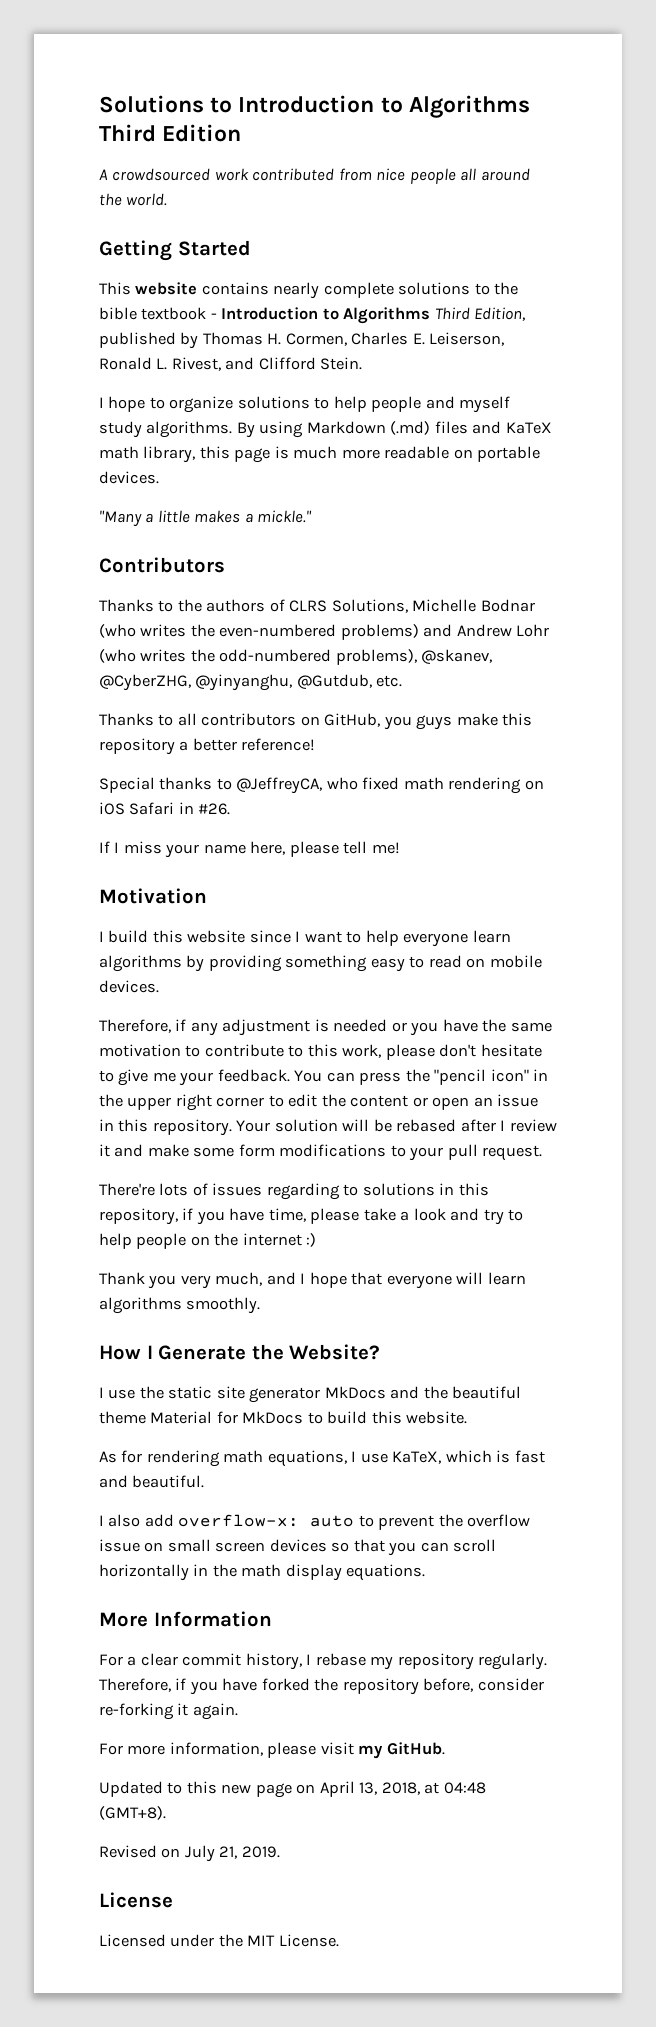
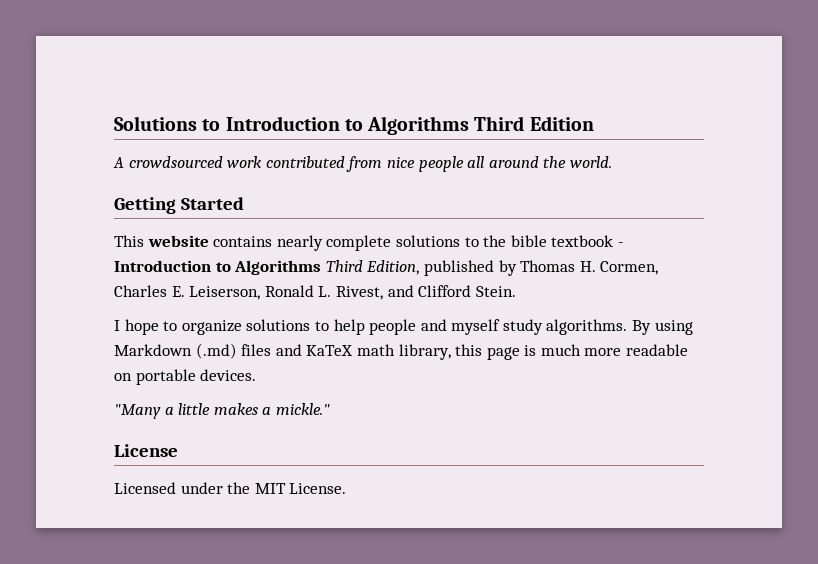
[99,557,225,573] [99,599,535,613] [99,624,550,640] [99,649,493,665] [99,674,403,691] [99,713,533,730] [99,738,316,755] [99,777,544,794] [99,802,231,815] [99,841,400,858] [99,888,207,904] [99,930,511,947] [99,955,542,972] [99,980,159,993] [99,1019,552,1036] [99,1044,542,1060] [99,1069,549,1086] [99,1094,539,1111] [99,1119,557,1136] [99,1144,543,1161] [99,1183,489,1200] [99,1208,524,1225] [99,1233,317,1249] [99,1272,526,1289] [99,1297,261,1314] [99,1344,381,1360] [99,1386,522,1403] [99,1411,468,1424] [99,1450,545,1467] [99,1475,205,1488] [99,1514,531,1530] [99,1539,497,1556] [99,1564,426,1581] [99,1611,272,1627] [99,1653,548,1670] [99,1678,544,1695] [99,1703,238,1720] [99,1742,445,1759] [99,1781,486,1798] [99,1806,166,1820] [99,1845,280,1862] // Contributors // Thanks to the authors of CLRS Solutions, Michelle Bodnar (who writes the even-numbered problems) and Andrew Lohr (who writes the odd-numbered problems), @skanev, @CyberZHG, @yinyanghu, @Gutdub, etc. // Thanks to all contributors on GitHub, you guys make this repository a better reference! // Special thanks to @JeffreyCA, who fixed math rendering on iOS Safari in #26. // If I miss your name here, please tell me! // Motivation // I build this website since I want to help everyone learn algorithms by providing something easy to read on mobile devices. // Therefore, if any adjustment is needed or you have the same motivation to contribute to this work, please don't hesitate to give me your feedback. You can press the "pencil icon" in the upper right corner to edit the content or open an issue in this repository. Your solution will be rebased after I review it and make some form modifications to your pull request. // There're lots of issues regarding to solutions in this repository, if you have time, please take a look and try to help people on the internet :) // Thank you very much, and I hope that everyone will learn algorithms smoothly. // How I Generate the Website? // I use the static site generator MkDocs and the beautiful theme Material for MkDocs to build this website. // As for rendering math equations, I use KaTeX, which is fast and beautiful. // I also add overflow-x: auto to prevent the overflow issue on small screen devices so that you can scroll horizontally in the math display equations. // More Information // For a clear commit history, I rebase my repository regularly. Therefore, if you have forked the repository before, consider re-forking it again. // For more information, please visit my GitHub. // Updated to this new page on April 13, 2018, at 04:48 (GMT+8). // Revised on July 21, 2019. -> (330, 409) none

